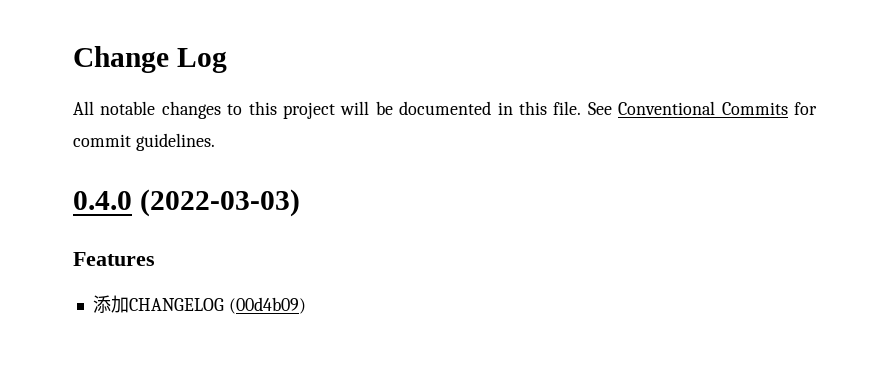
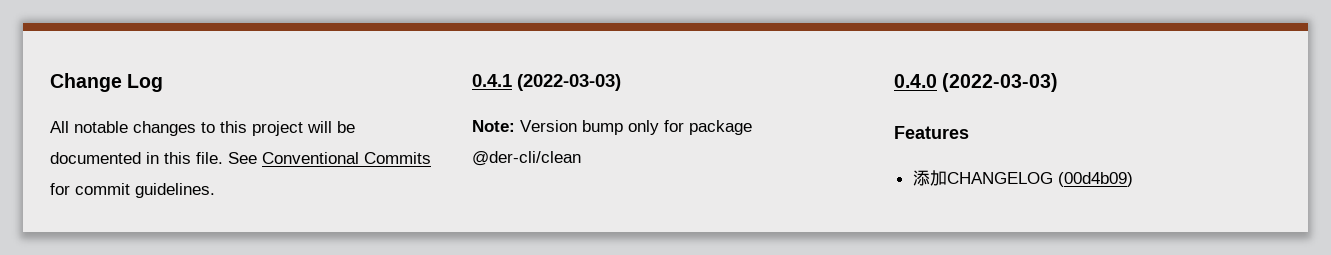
(215, 142) none -> [472,74,621,91] [472,120,752,135] [472,151,581,166] // 0.4.1 (2022-03-03) // Note: Version bump only for package @der-cli/clean

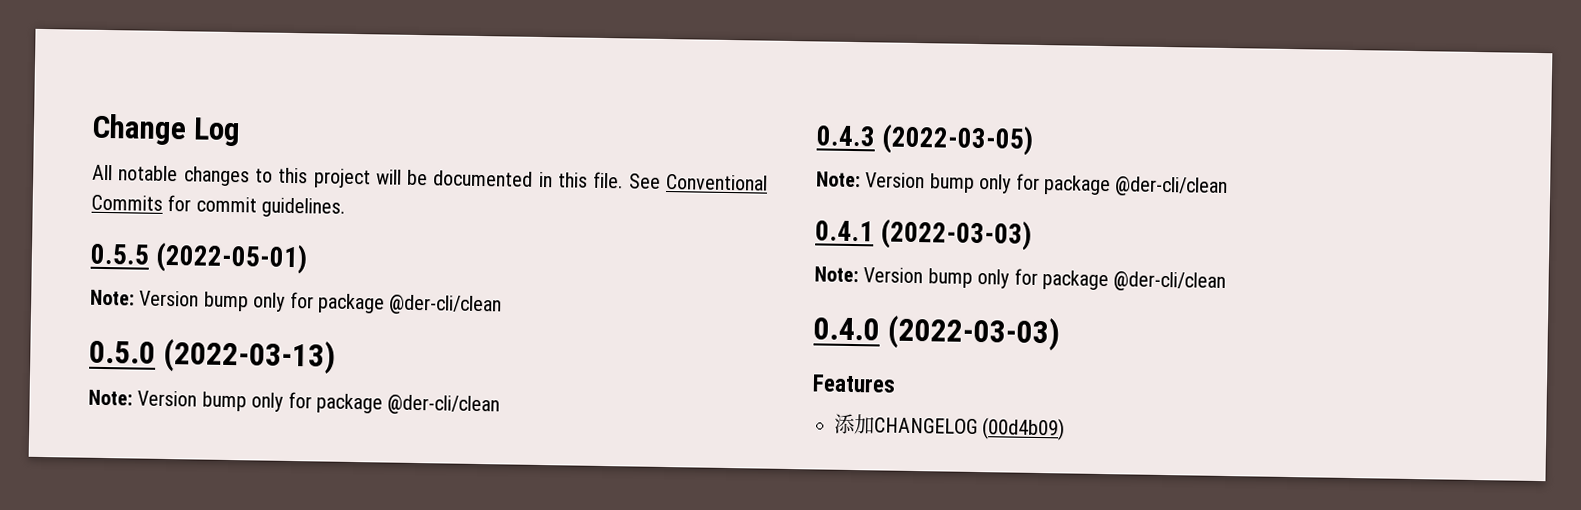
(215, 190) none -> [90,242,309,275] [90,289,503,316] [89,338,337,375] [88,389,501,416] [816,124,1035,156] [816,171,1229,198] // 0.5.5 (2022-05-01) // Note: Version bump only for package @der-cli/clean // 0.5.0 (2022-03-13) // Note: Version bump only for package @der-cli/clean // 0.4.3 (2022-03-05) // Note: Version bump only for package @der-cli/clean

